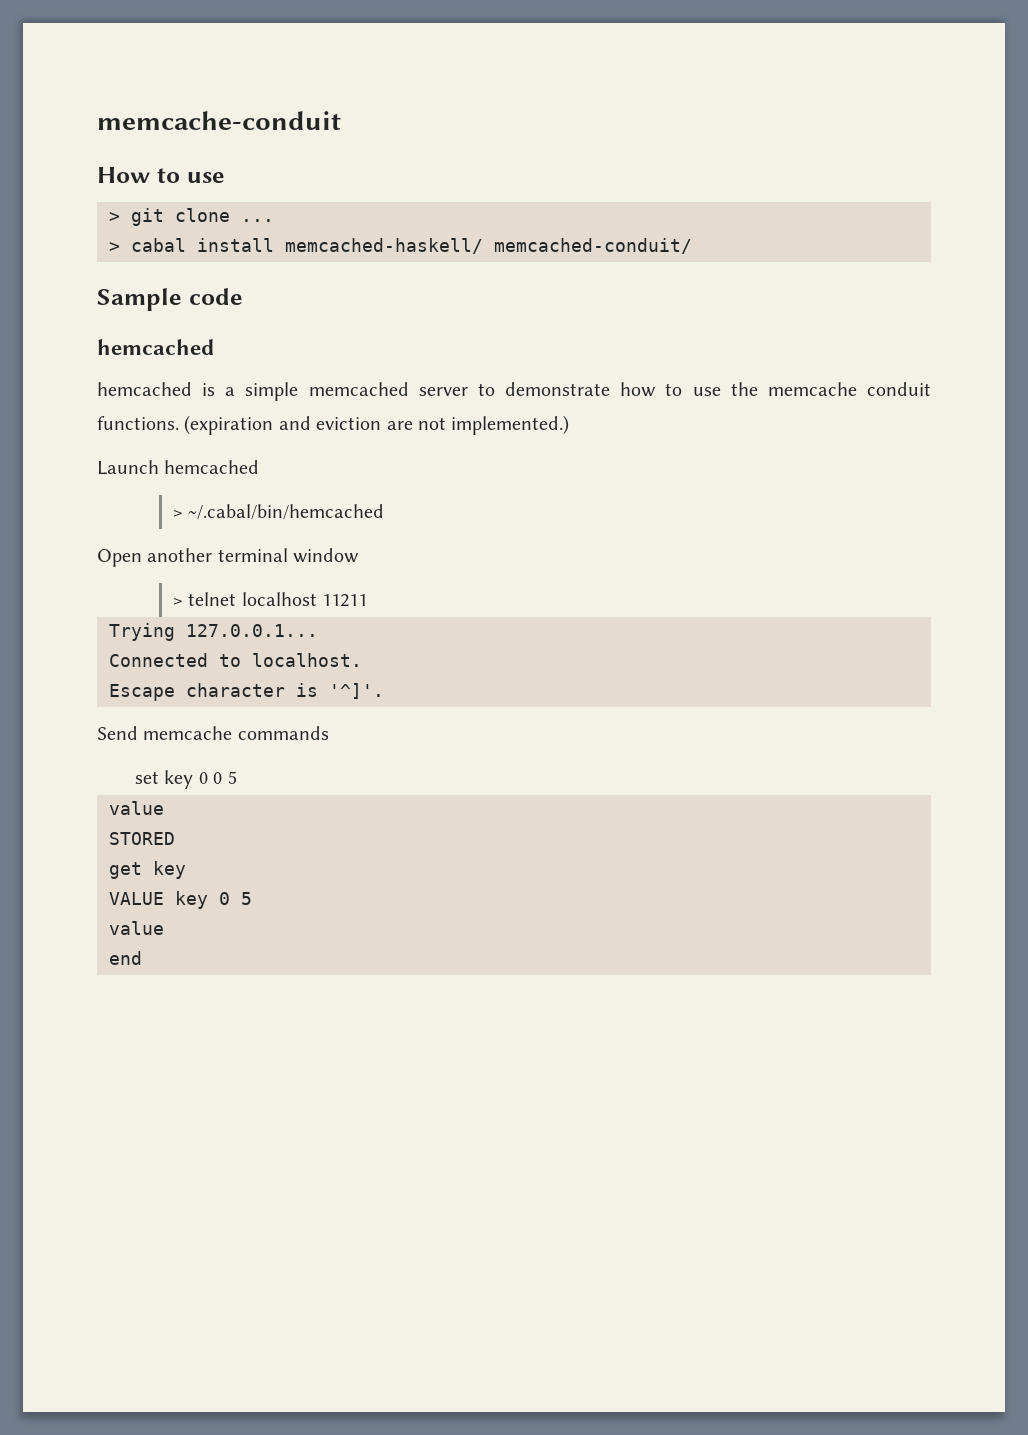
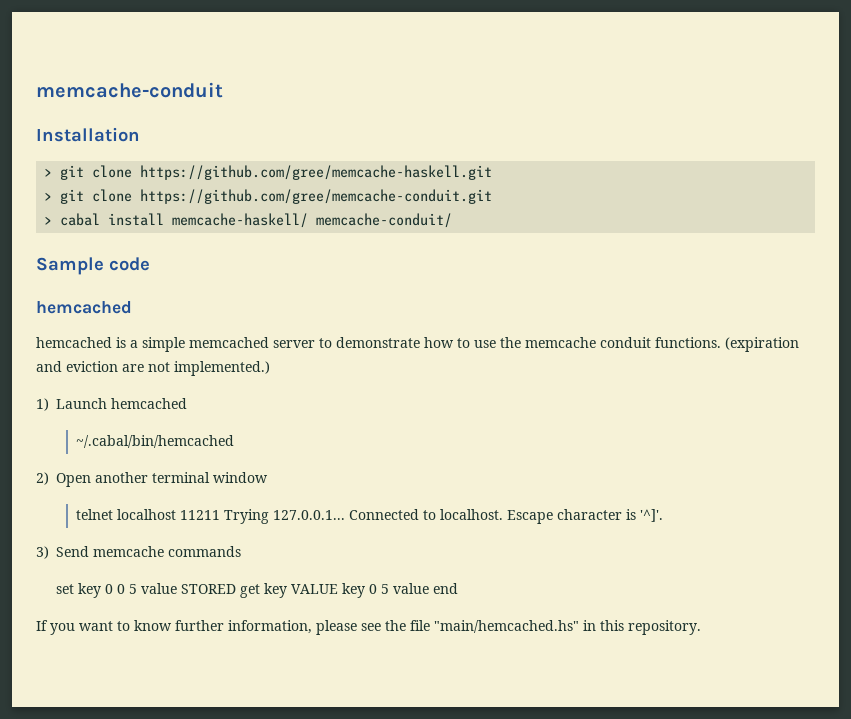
[97,167,225,183] [109,208,274,226] How to use // > git clone ... -> [36,127,140,142] [44,165,493,180] [44,189,493,204] Installation // > git clone https://github.com/gree/memcache-haskell.git // > git clone https://github.com/gree/memcache-conduit.git
[285,238,692,254] memcached-haskell/ memcached-conduit/ -> [172,213,453,228] memcache-haskell/ memcache-conduit/
(570, 425) none -> [36,398,49,411] 1)
[172,510,183,518] > -> (187, 403) none
(385, 512) none -> [36,472,49,485] 2)
[172,598,183,606] > -> (268, 477) none
(368, 600) // -> (220, 515) none
(318, 630) // -> (345, 515) none
(362, 660) // -> (503, 514) none
(384, 691) none -> [36,546,49,559] 3)
[109,801,164,815] // value // -> [140,583,177,594] value
(175, 838) // -> (236, 589) none
(186, 870) // -> (287, 590) none
[109,921,164,935] [109,951,142,965] // value // end -> [392,583,458,594] [36,620,701,635] value end // If you want to know further information, please see the file "main/hemcached.hs" in this repository.

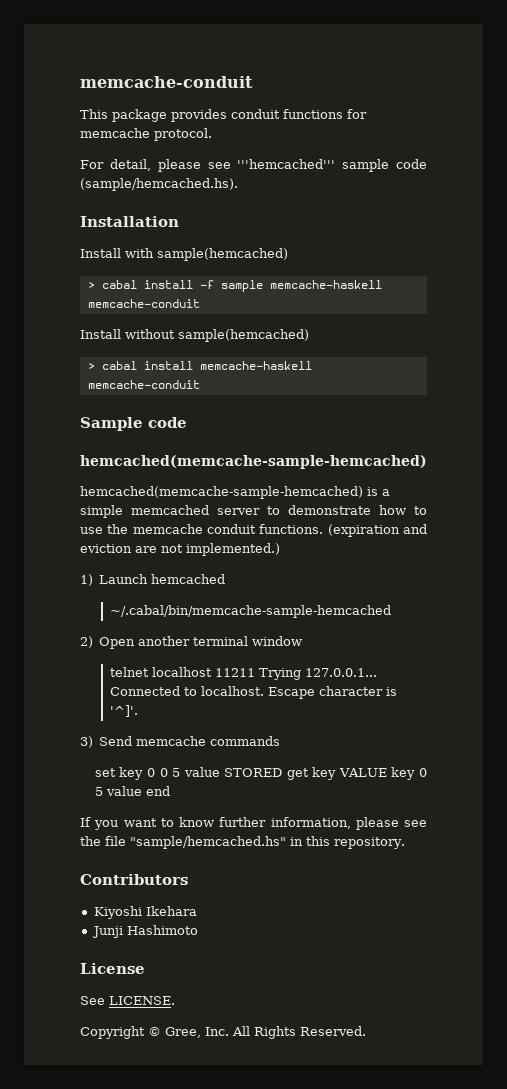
[36,82,223,98] [36,127,140,142] [44,165,493,180] [44,189,493,204] [44,213,453,228] memcache-conduit // Installation // > git clone https://github.com/gree/memcache-haskell.git // > git clone https://github.com/gree/memcache-conduit.git // > cabal install memcache-haskell/ memcache-conduit/ -> [80,76,253,88] [80,109,367,122] [80,128,212,141] [80,159,427,172] [80,178,238,191] [80,216,179,227] [80,248,288,261] [87,280,382,292] [87,299,200,308] [80,329,309,342] [87,361,312,370] [87,380,200,389] memcache-conduit // This package provides conduit functions for memcache protocol. // For detail, please see '''hemcached''' sample code (sample/hemcached.hs). // Installation // Install with sample(hemcached) // > cabal install -f sample memcache-haskell memcache-conduit // Install without sample(hemcached) // > cabal install memcache-haskell memcache-conduit
[36,301,132,314] [36,337,112,348] hemcached // hemcached -> [80,455,427,469] [80,486,363,499] hemcached(memcache-sample-hemcached) // hemcached(memcache-sample-hemcached)
[75,435,234,448] ~/.cabal/bin/hemcached -> [109,605,391,618] ~/.cabal/bin/memcache-sample-hemcached
[434,620,579,633] "main/hemcached.hs" -> [130,836,286,849] "sample/hemcached.hs"
(701, 627) none -> [80,874,188,885] [93,906,197,919] [91,925,198,938] [80,963,145,974] [80,996,175,1005] [80,1026,366,1039] // Contributors // Kiyoshi Ikehara // Junji Hashimoto // License // See LICENSE. // Copyright © Gree, Inc. All Rights Reserved.

